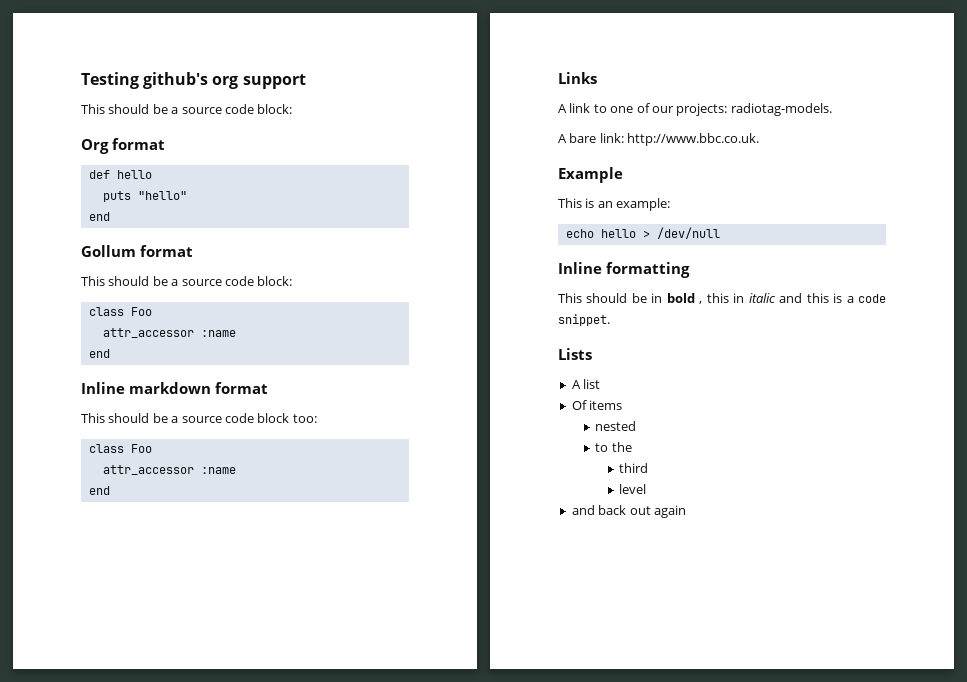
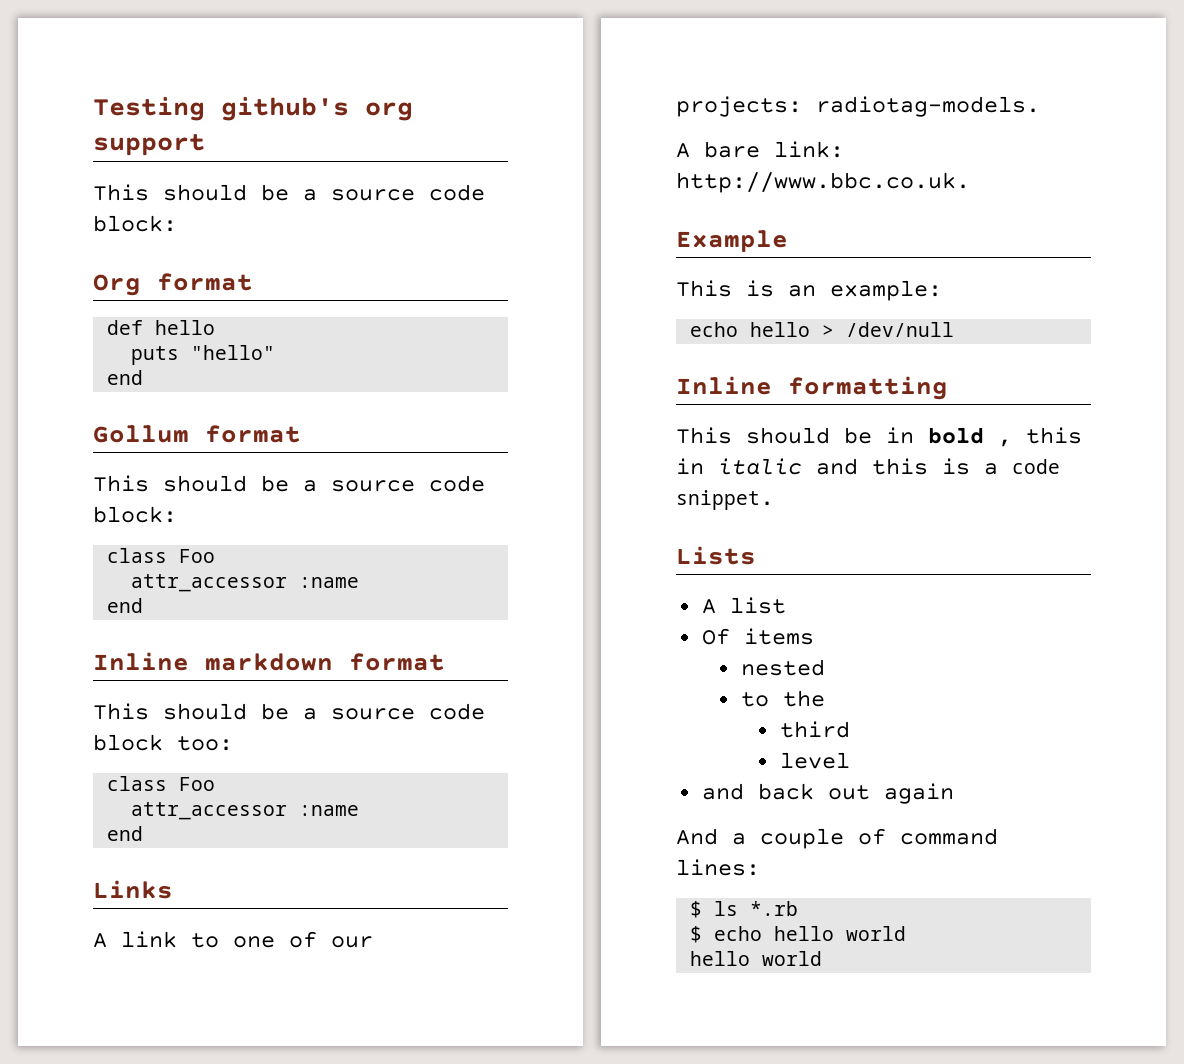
(686, 511) none -> [676,828,998,849] [676,859,760,876] [690,901,799,918] [690,926,907,943] [690,951,823,966] // And a couple of command lines: // $ ls *.rb // $ echo hello world // hello world

